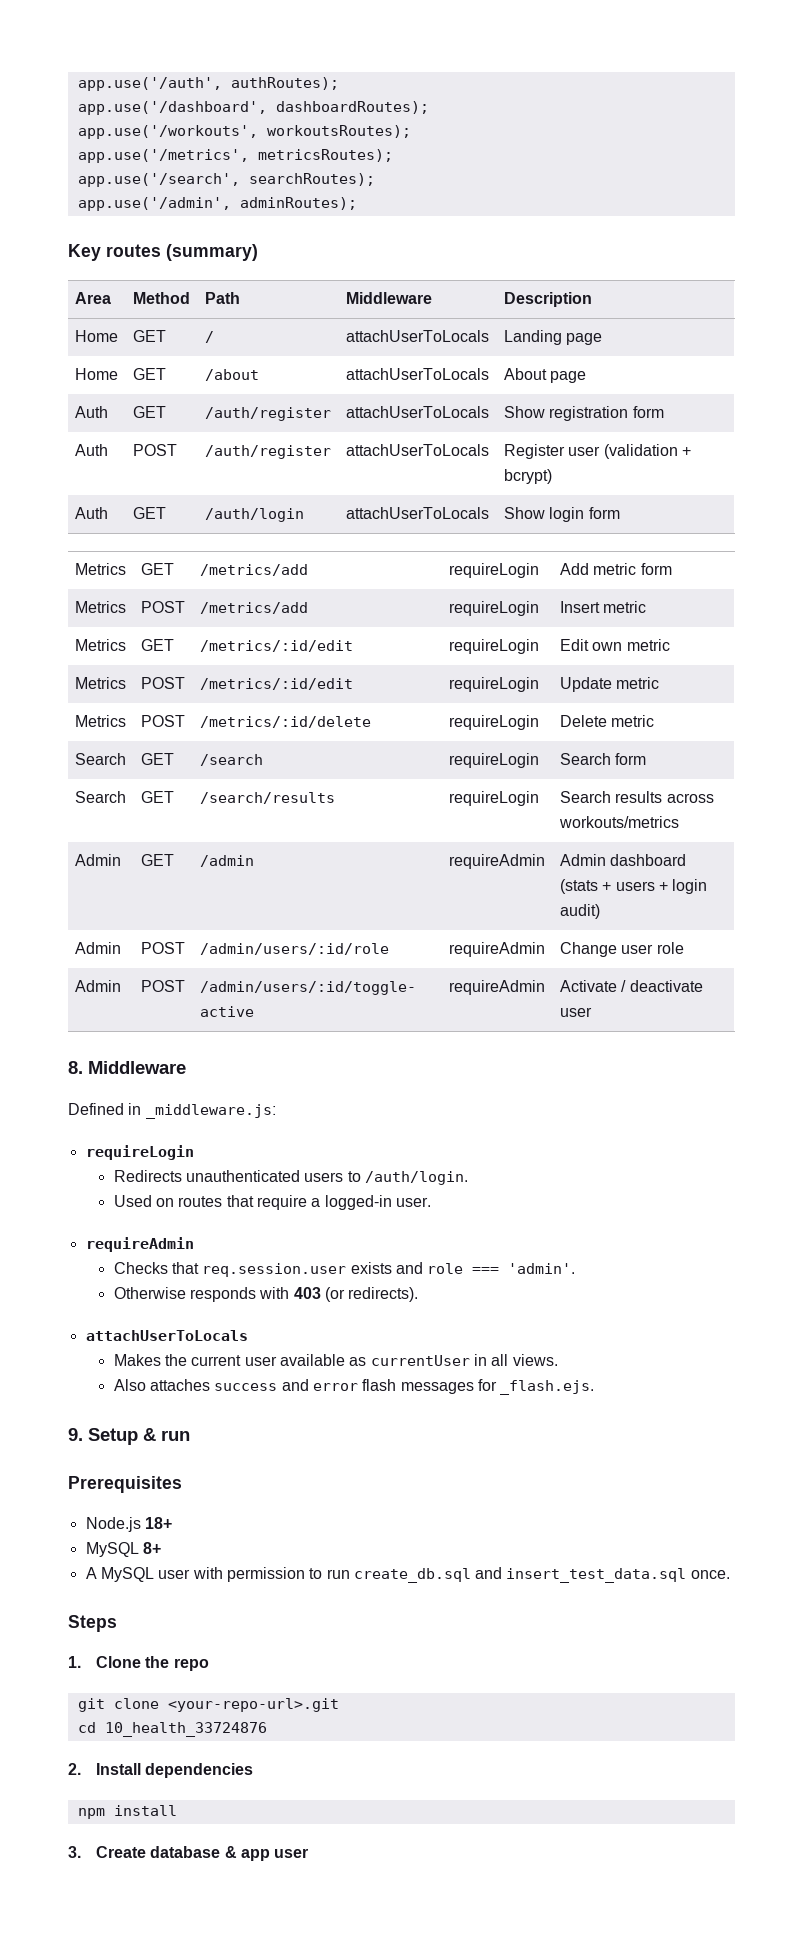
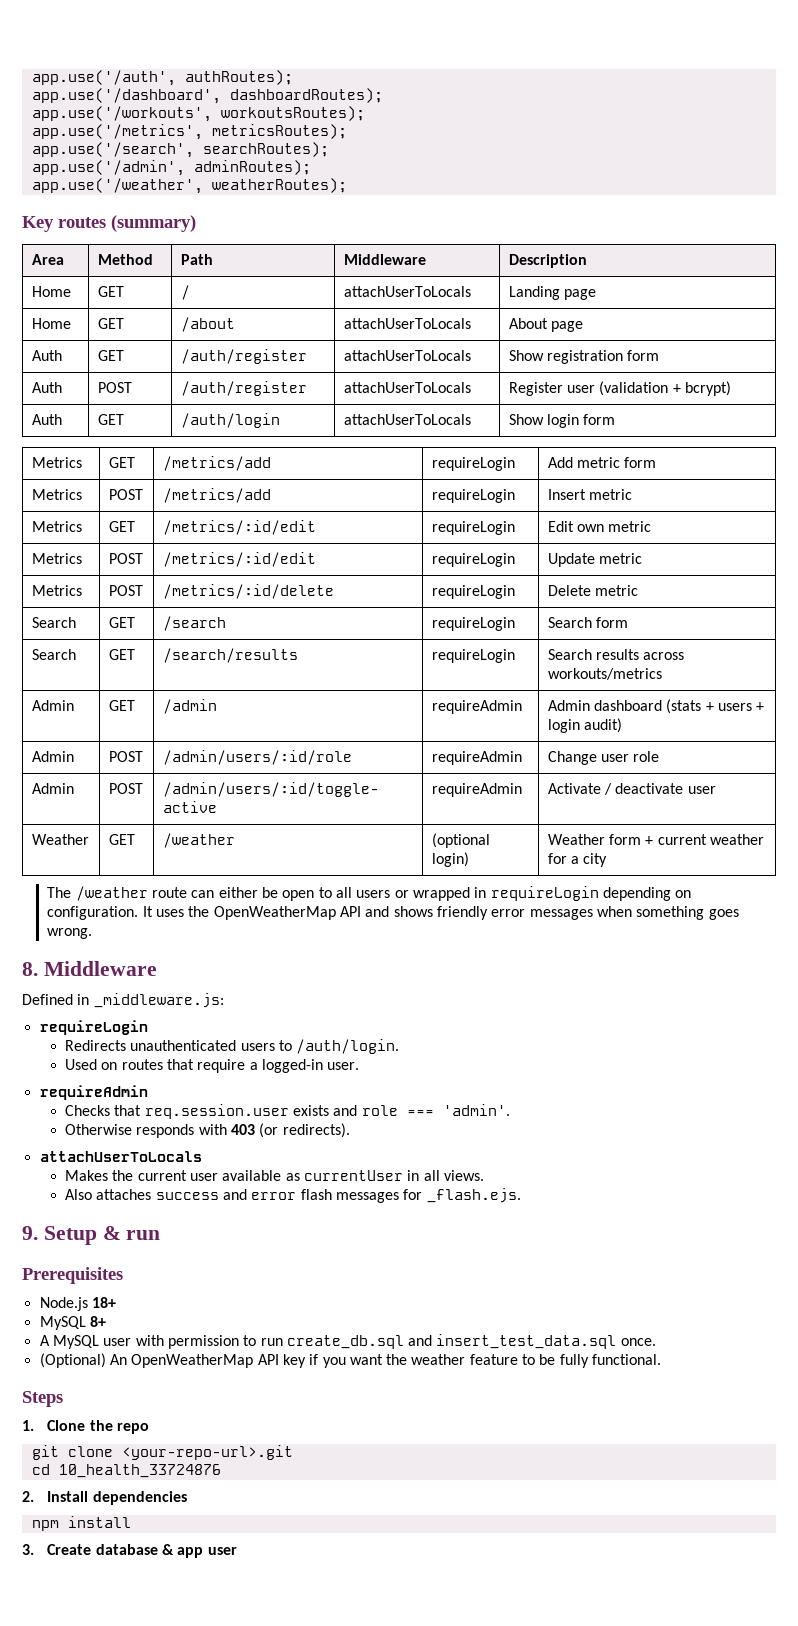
(357, 203) none -> [31,178,347,194] // app.use('/weather', weatherRoutes);
(593, 1012) none -> [31,834,89,845] [108,834,135,845] [162,833,235,848] [431,833,490,848] [431,852,469,867] [547,834,764,845] [547,853,608,867] [47,886,692,901] [47,906,739,920] [47,928,93,939] // Weather | GET | /weather | (optional login) | Weather form + current weather for a city // The /weather route can either be open to all users or wrapped in requireLogin depending on configuration. It uses the OpenWeatherMap API and shows friendly error messages when something goes wrong.
(730, 1574) none -> [39,1353,662,1368] // (Optional) An OpenWeatherMap API key if you want the weather feature to be fully functional.

